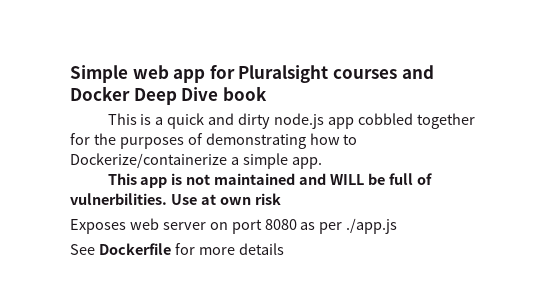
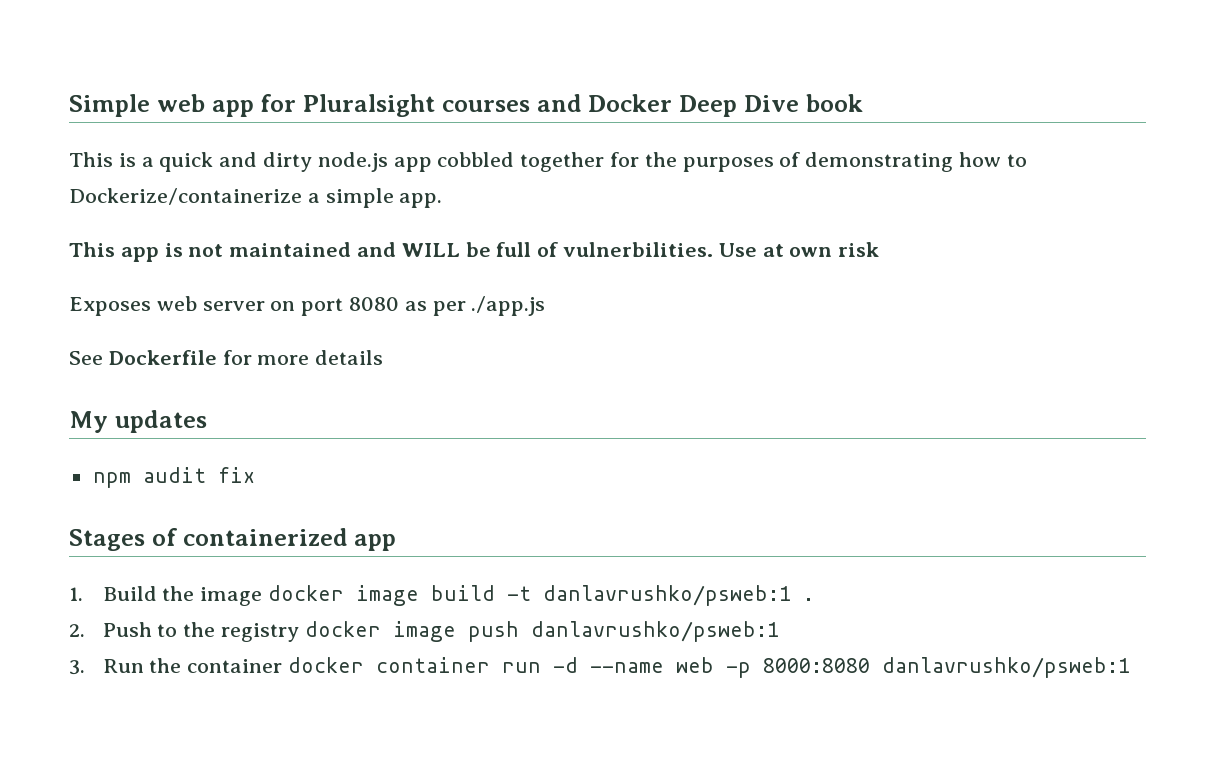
(284, 249) none -> [69,410,207,433] [92,467,255,488] [69,528,397,551] [69,585,814,606] [69,621,779,642] [69,657,1130,678] // My updates // npm audit fix // Stages of containerized app // 1. Build the image docker image build -t danlavrushko/psweb:1 . // 2. Push to the registry docker image push danlavrushko/psweb:1 // 3. Run the container docker container run -d --name web -p 8000:8080 danlavrushko/psweb:1

